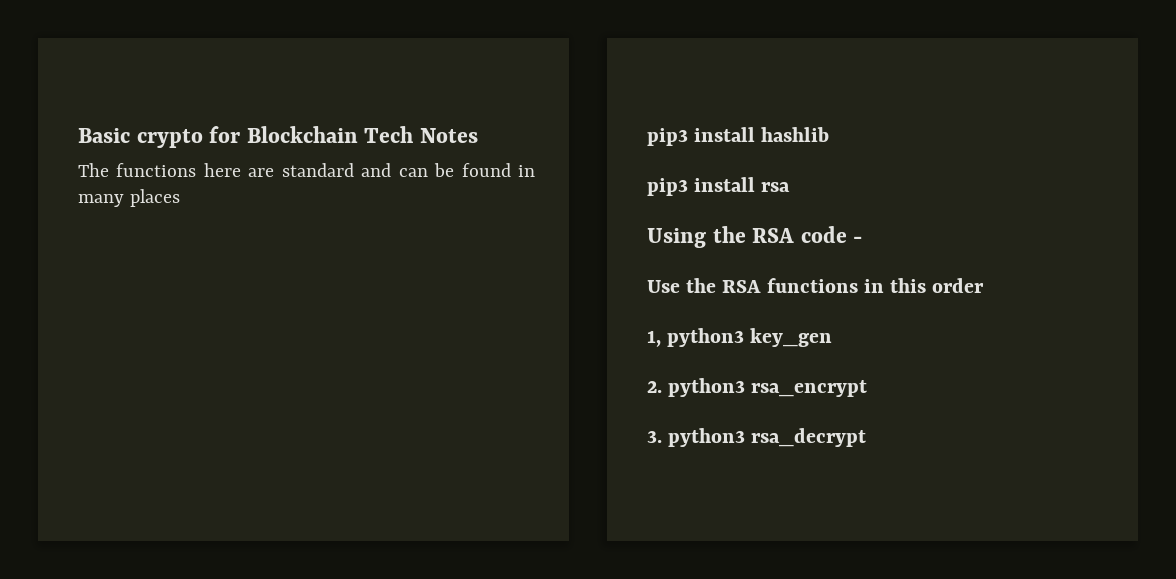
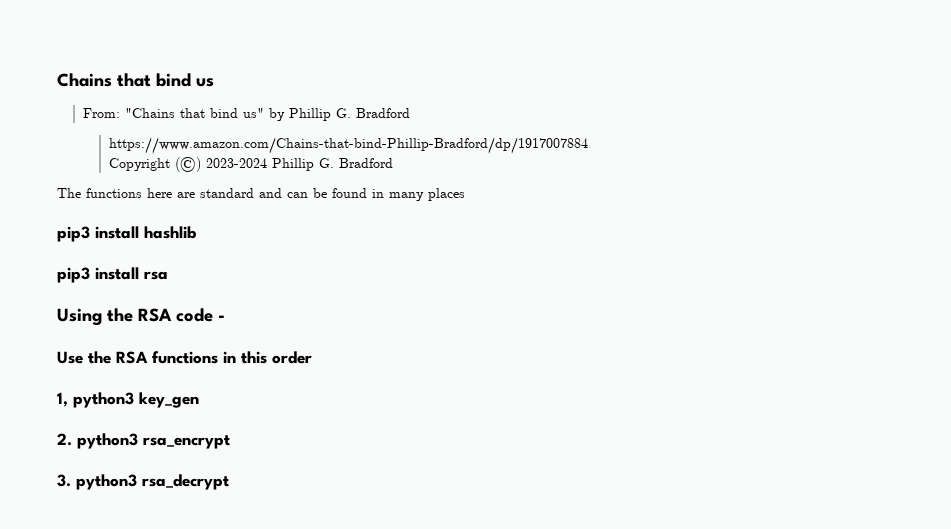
[78,126,479,148] Basic crypto for Blockchain Tech Notes -> [57,73,214,87] [82,108,410,121] [108,137,588,154] [108,157,393,172] Chains that bind us // From: "Chains that bind us" by Phillip G. Bradford // https://www.amazon.com/Chains-that-bind-Phillip-Bradford/dp/1917007884 // Copyright (©) 2023-2024 Phillip G. Bradford

